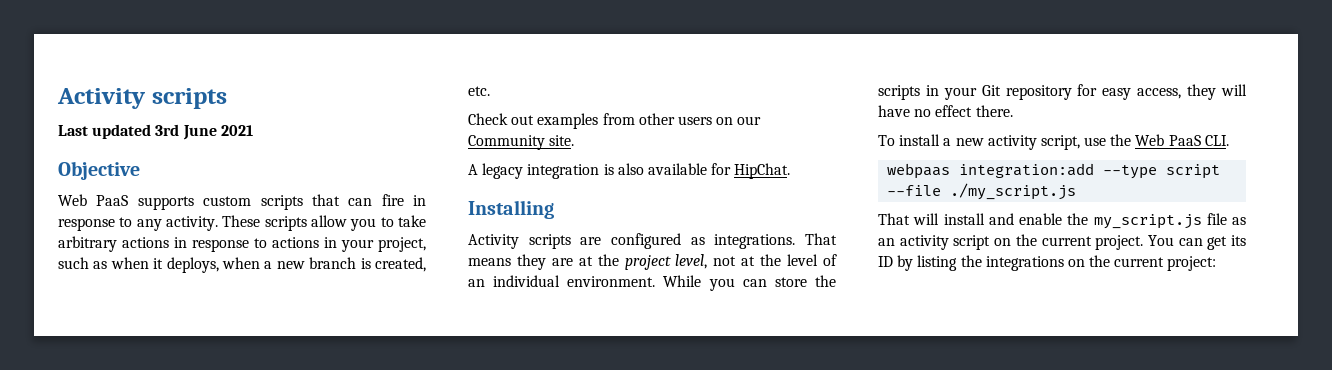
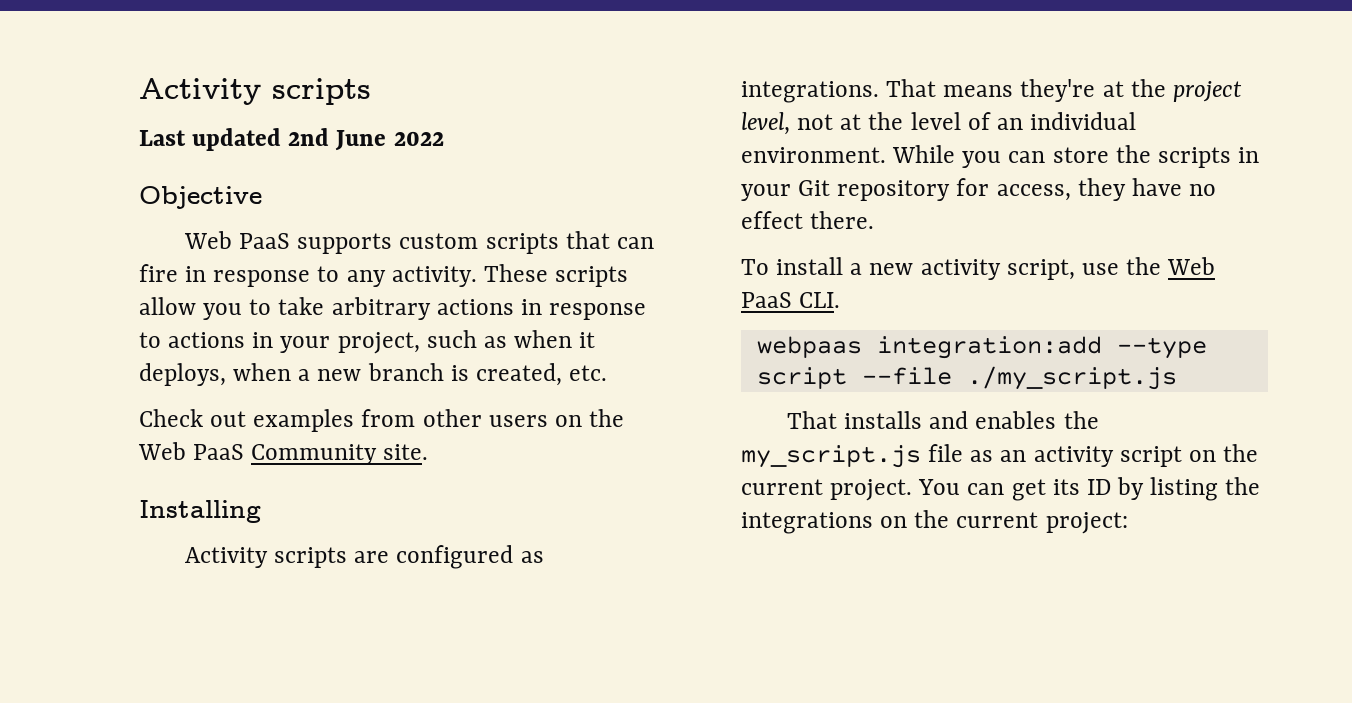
[155,124,253,140] 3rd June 2021 -> [288,128,444,151] 2nd June 2022
[737,116,762,125] our -> [589,409,625,427] [138,442,245,460] the Web PaaS
[468,163,791,179] // A legacy integration is also available for HipChat. -> (429, 452) none
[516,254,573,270] they are -> [1020,79,1096,102] they're
[1102,88,1132,100] easy -> (990, 187) none
[1221,84,1247,96] will -> (1126, 189) none
[913,213,1062,225] will install and enable -> [844,411,1057,429] installs and enables

